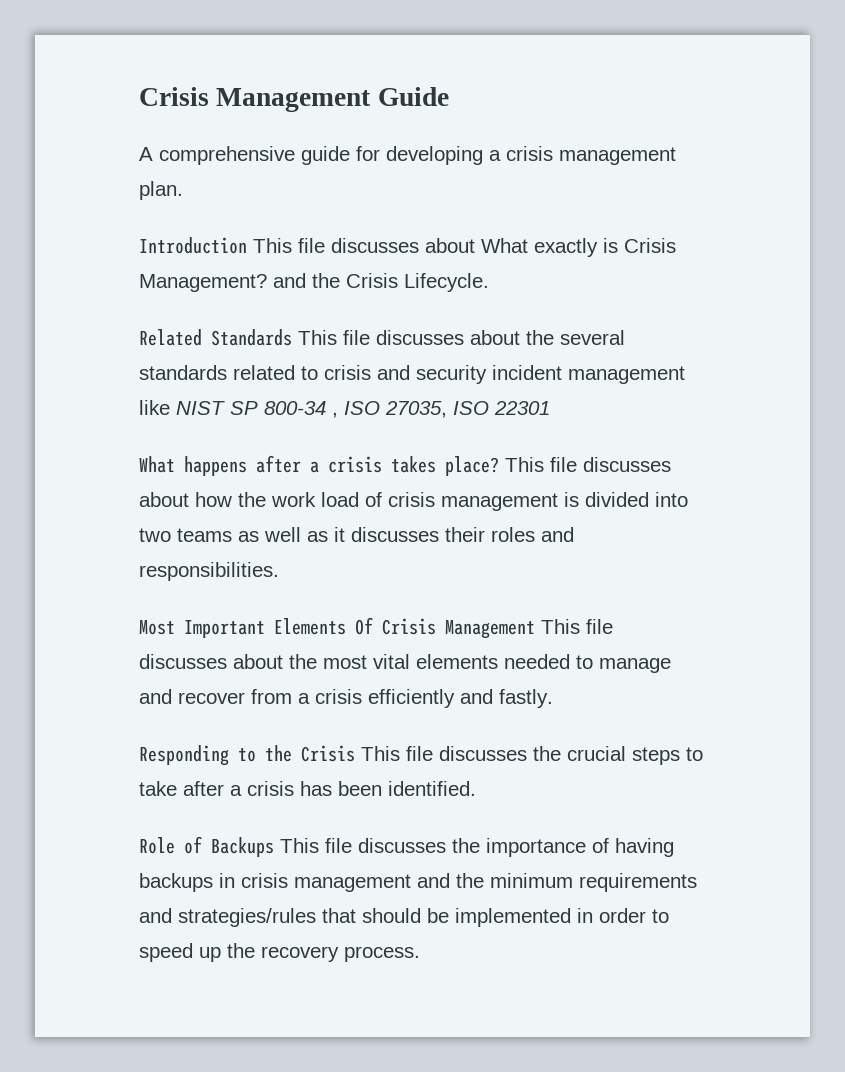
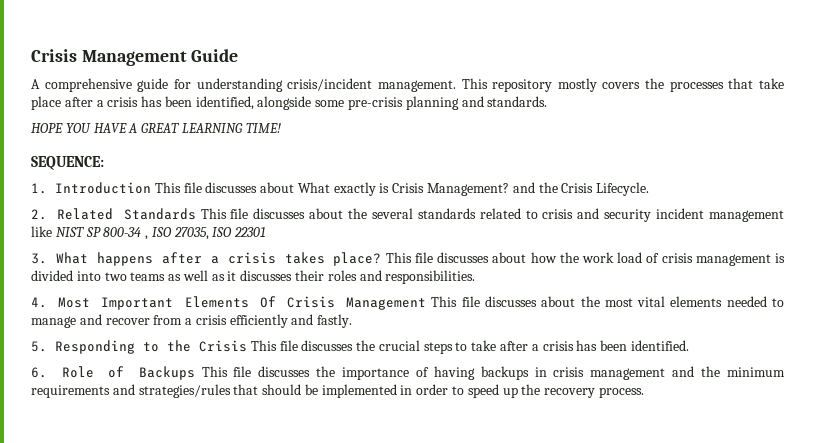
[386,146,676,165] [139,181,183,200] developing a crisis management plan. // -> [196,78,784,92] [31,96,548,110] [31,123,281,133] [31,156,104,170] [31,183,47,194] understanding crisis/incident management. This repository mostly covers the processes that take place after a crisis has been identified, alongside some pre-crisis planning and standards. // HOPE YOU HAVE A GREAT LEARNING TIME! // SEQUENCE: // 1.
(489, 282) none -> [31,209,47,220] 2.
(550, 408) none -> [31,253,47,264] 3.
(279, 571) none -> [31,297,47,308] 4.
(553, 698) none -> [31,341,47,352] 5.
(476, 788) none -> [31,367,47,378] 6.

